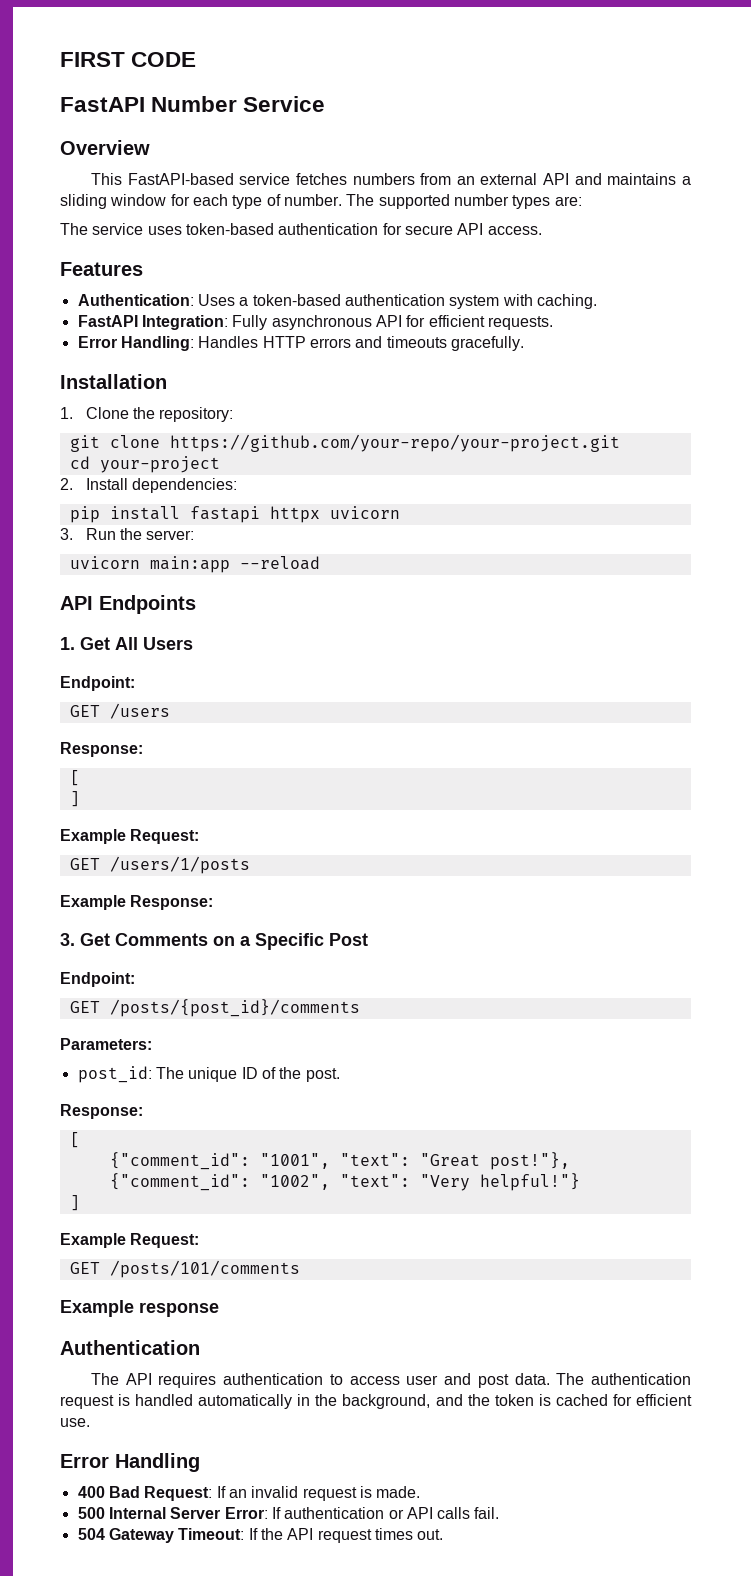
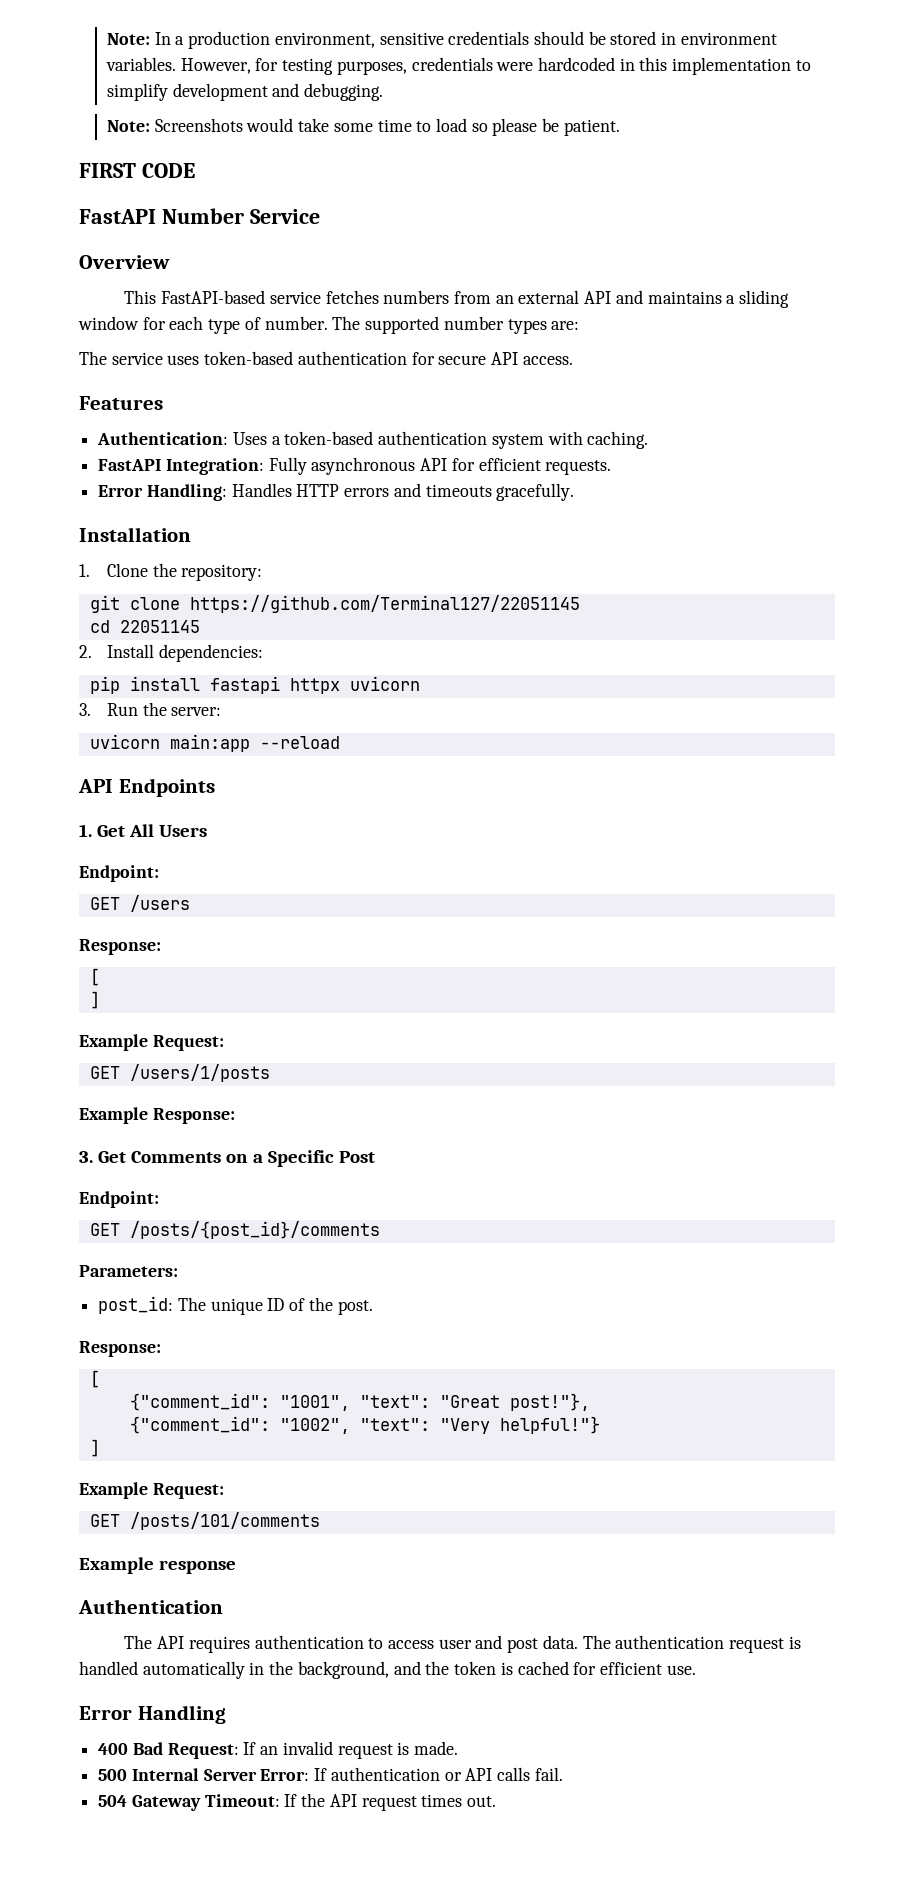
(60, 59) none -> [106,31,777,49] [105,57,811,75] [106,83,384,101] [106,118,620,136] Note: In a production environment, sensitive credentials should be stored in environment variables. However, for testing purposes, credentials were hardcoded in this implementation to simplify development and debugging. // Note: Screenshots would take some time to load so please be patient. //
[169,434,620,452] https://github.com/your-repo/your-project.git -> [189,595,580,613] https://github.com/Terminal127/22051145
[99,456,220,473] your-project -> [119,620,200,633] 22051145

